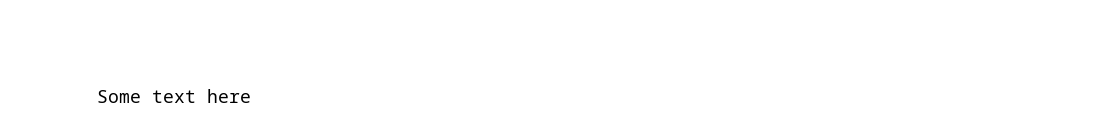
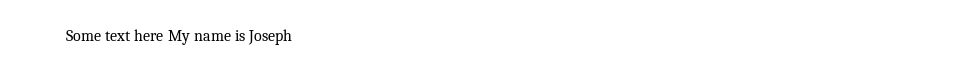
(251, 96) none -> [167,29,293,45] My name is Joseph

